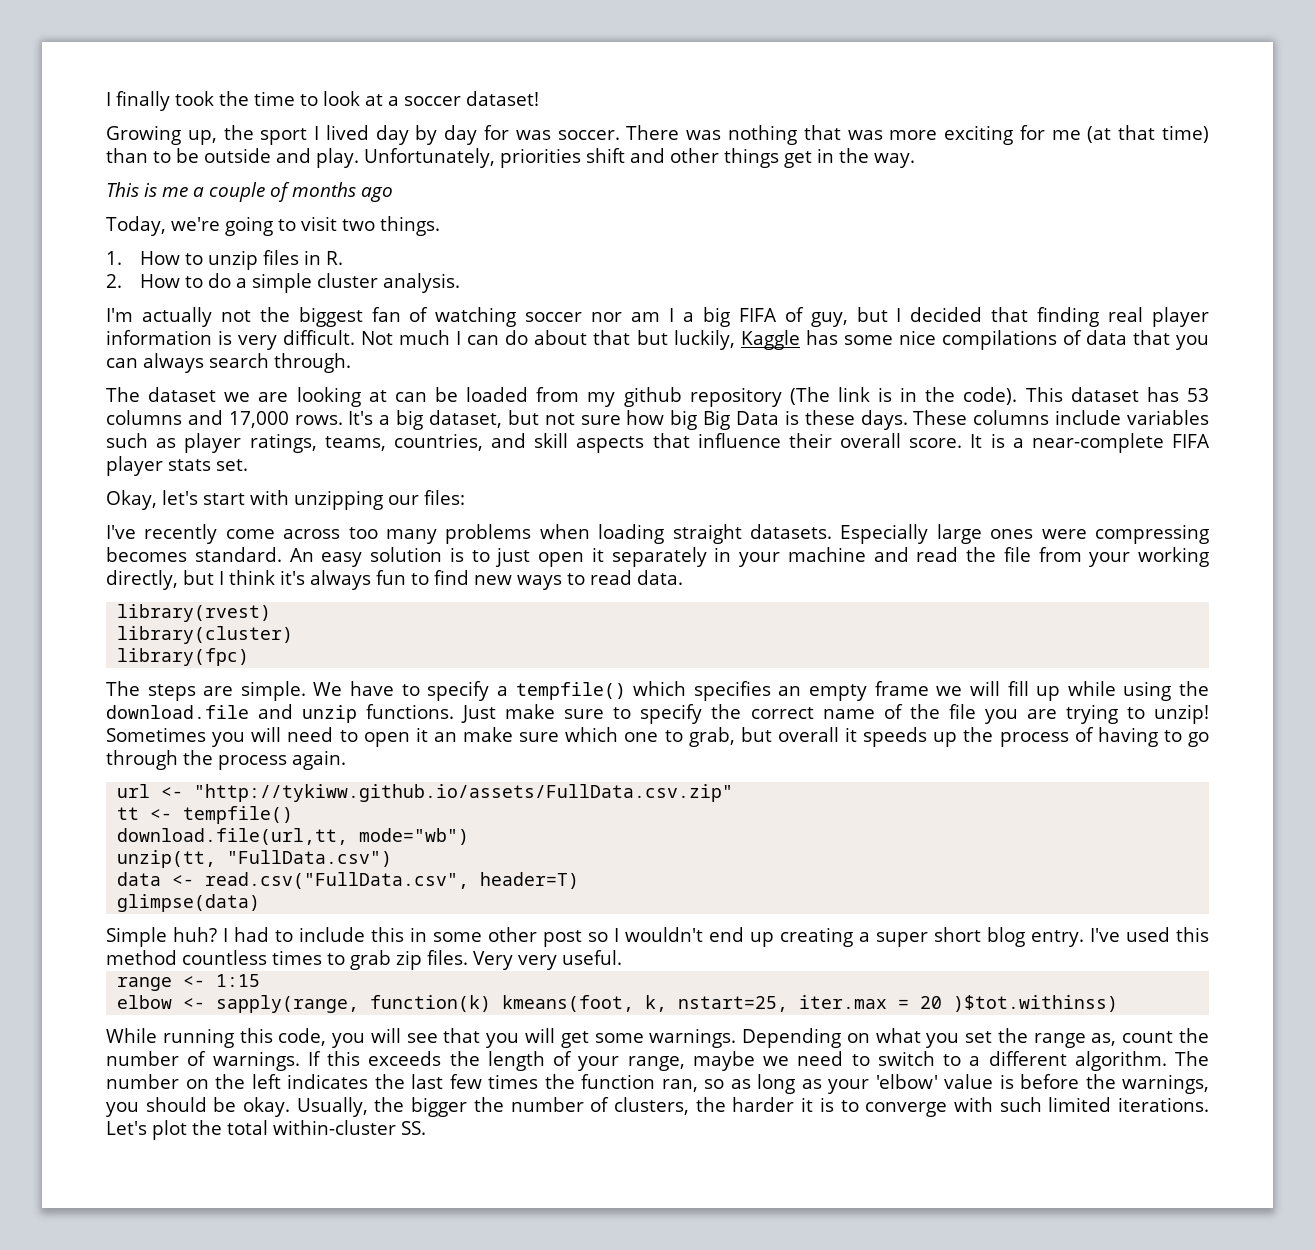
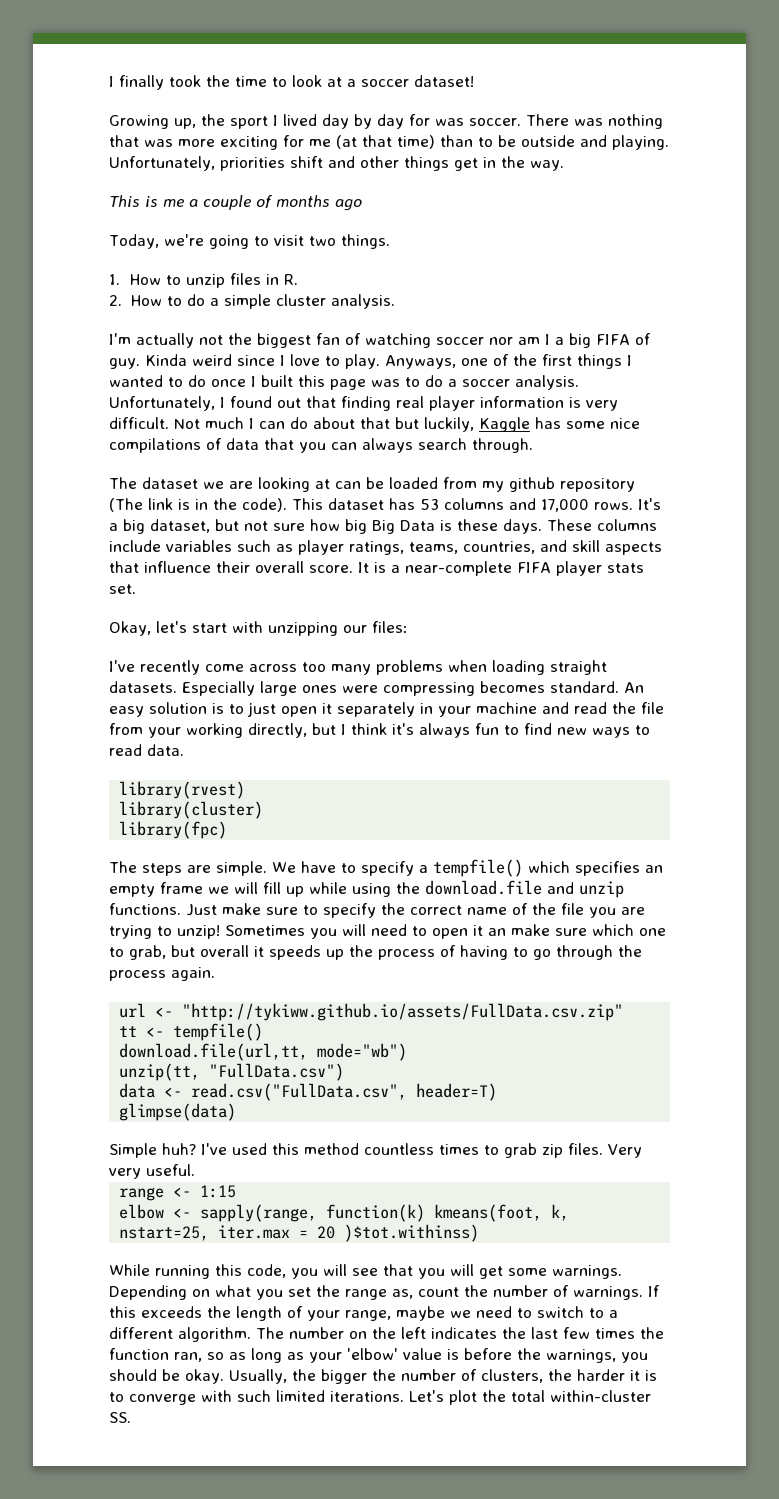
[316,148,359,168] play. -> [612,135,669,150] playing.
[810,307,983,327] guy, but I decided -> [109,354,632,369] [109,375,579,390] [109,396,301,411] guy. Kinda weird since I love to play. Anyways, one of the first things I wanted to do once I built this page was to do a soccer analysis. Unfortunately, I found out
[223,927,1085,947] I had to include this in some other post so I wouldn't end up creating a super short blog entry. -> (196, 1149) none

